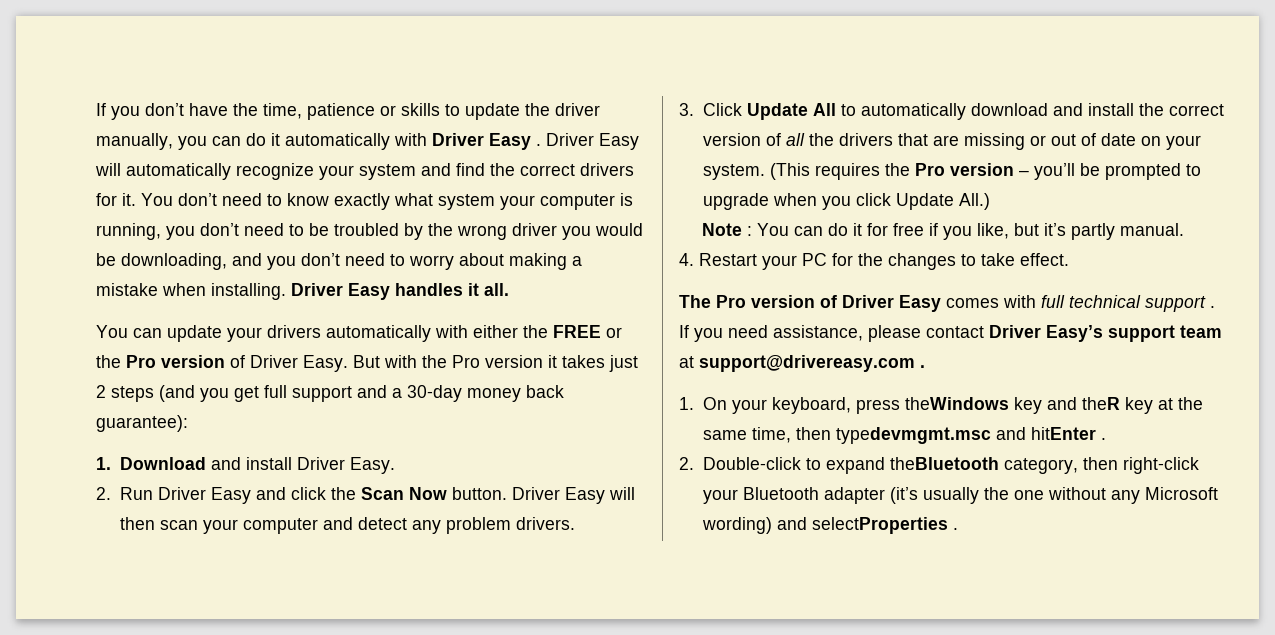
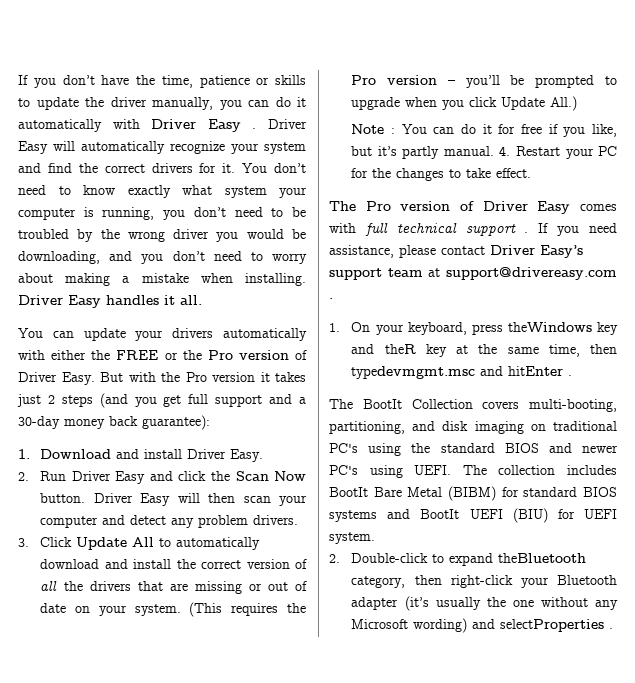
(1185, 229) // -> (494, 151) none
(1106, 439) none -> [329,399,617,412] [329,421,617,434] [329,443,618,456] [329,465,617,478] [329,486,617,501] [329,508,617,523] [329,532,375,544] // The BootIt Collection covers multi-booting, partitioning, and disk imaging on traditional PC's using the standard BIOS and newer PC's using UEFI. The collection includes BootIt Bare Metal (BIBM) for standard BIOS systems and BootIt UEFI (BIU) for UEFI system.

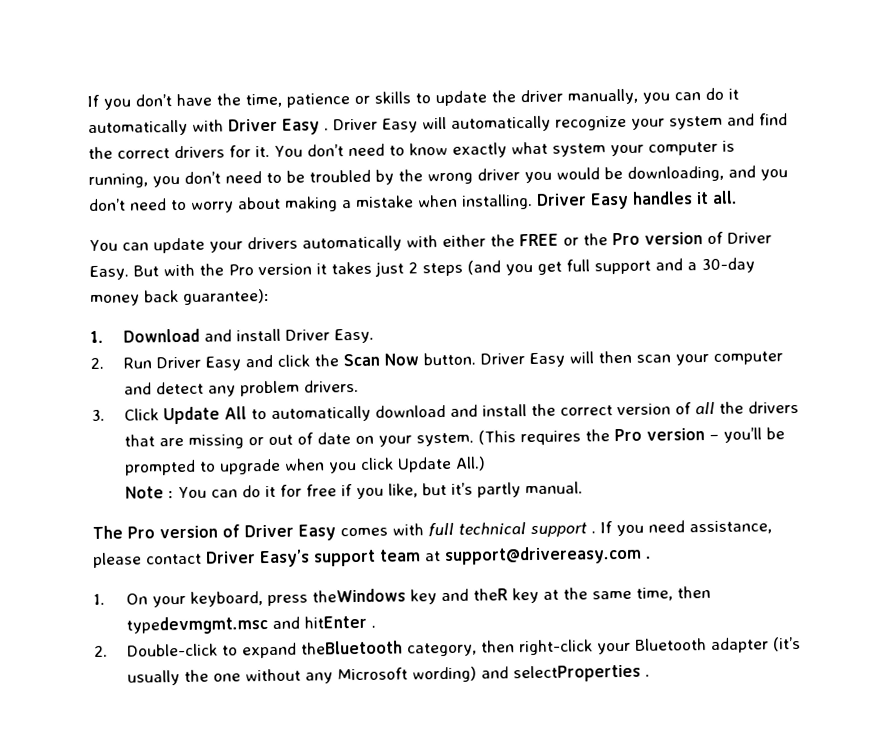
[499,146,617,159] [351,168,532,181] 4. Restart your PC for the changes to take effect. -> (583, 488) none
[329,399,617,412] [329,421,617,434] [329,443,618,456] [329,465,617,478] [329,486,617,501] [329,508,617,523] [329,532,375,544] // The BootIt Collection covers multi-booting, partitioning, and disk imaging on traditional PC's using the standard BIOS and newer PC's using UEFI. The collection includes BootIt Bare Metal (BIBM) for standard BIOS systems and BootIt UEFI (BIU) for UEFI system. -> (376, 626) none

